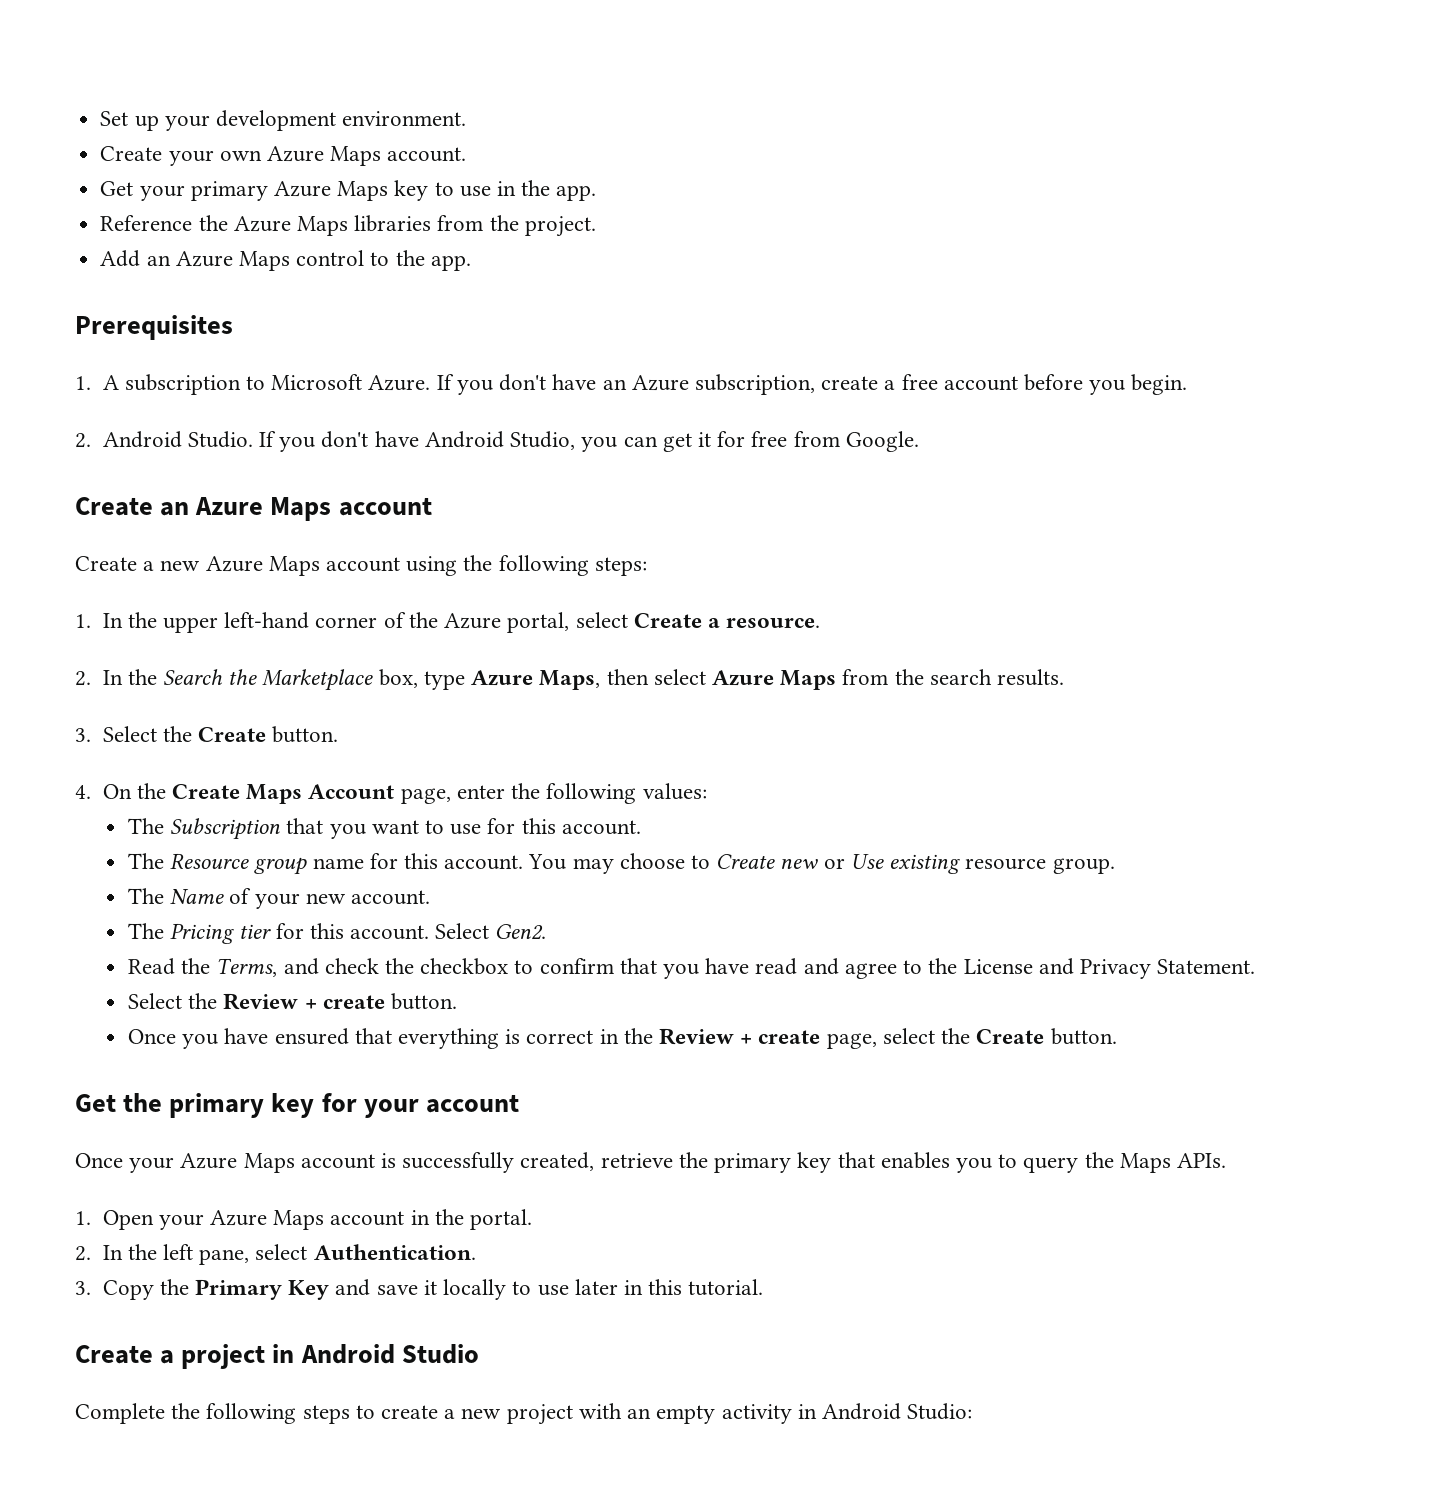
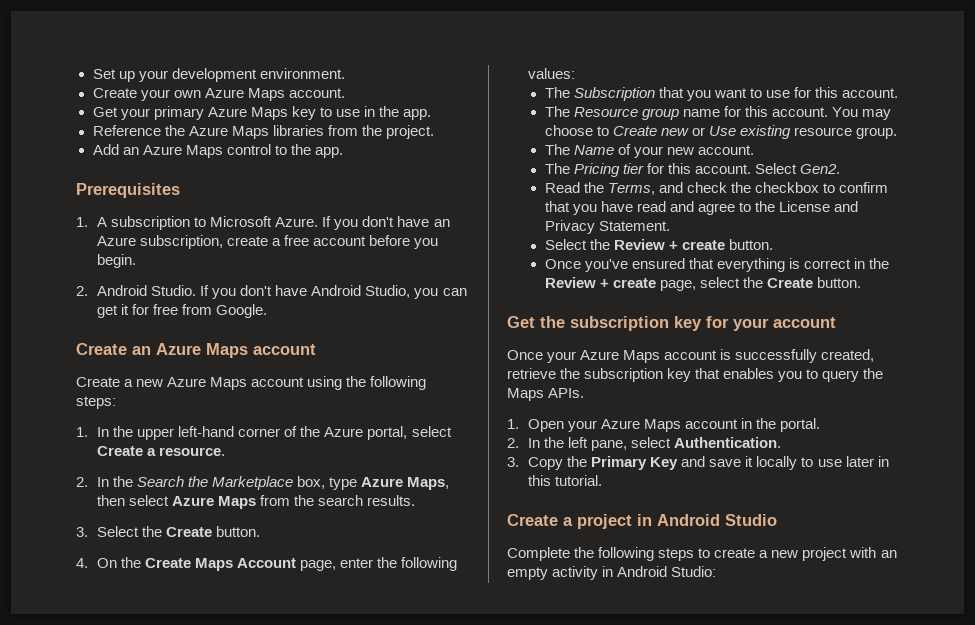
[182,1028,269,1049] you have -> [584,259,628,272] you've
[169,1093,265,1118] primary -> [570,316,669,331] subscription
[714,1153,792,1173] primary -> [584,368,664,382] subscription

